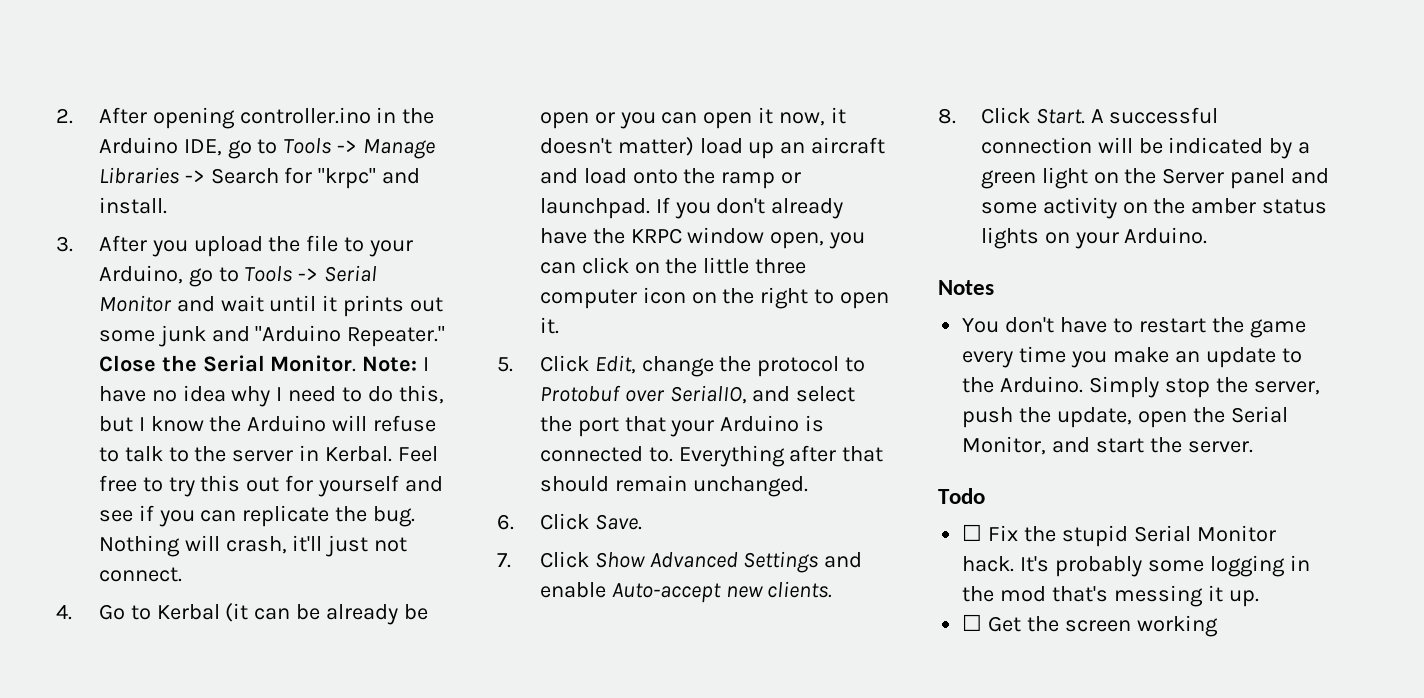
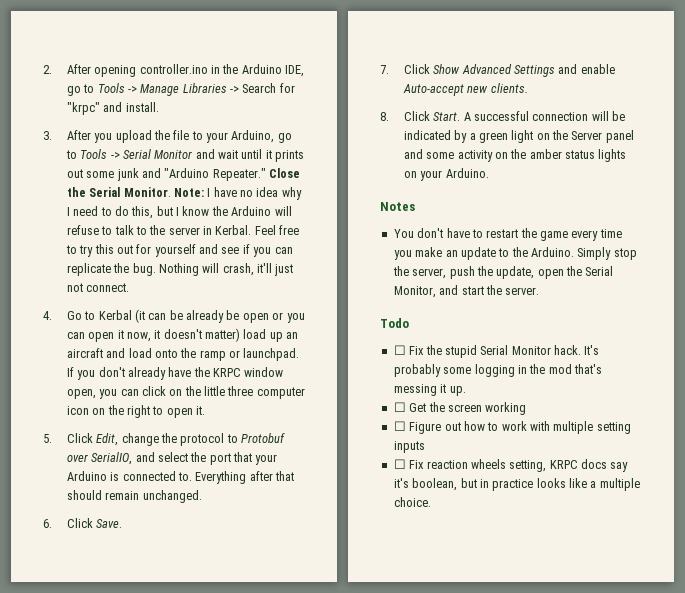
(1218, 626) none -> [393,421,631,434] [393,441,425,453] [393,459,629,472] [393,478,640,491] [393,497,431,507] // ☐ Figure out how to work with multiple setting inputs // ☐ Fix reaction wheels setting, KRPC docs say it's boolean, but in practice looks like a multiple choice.

